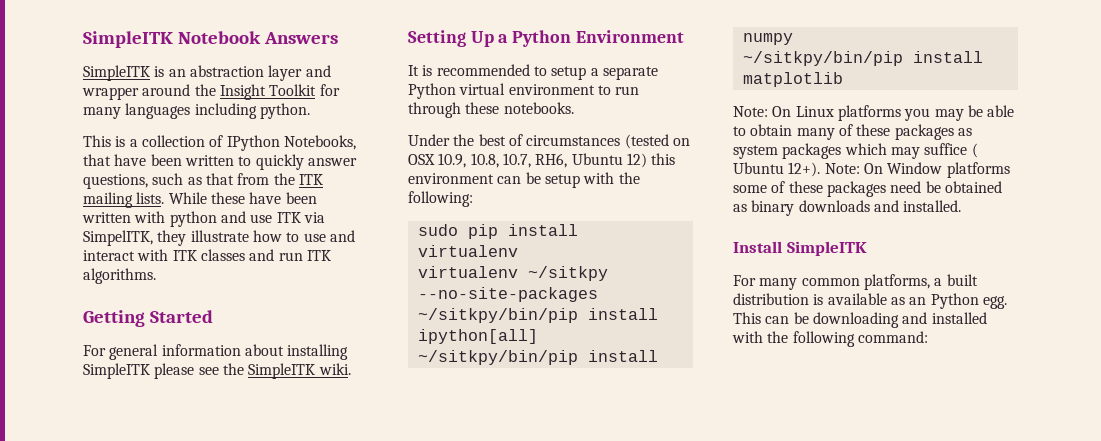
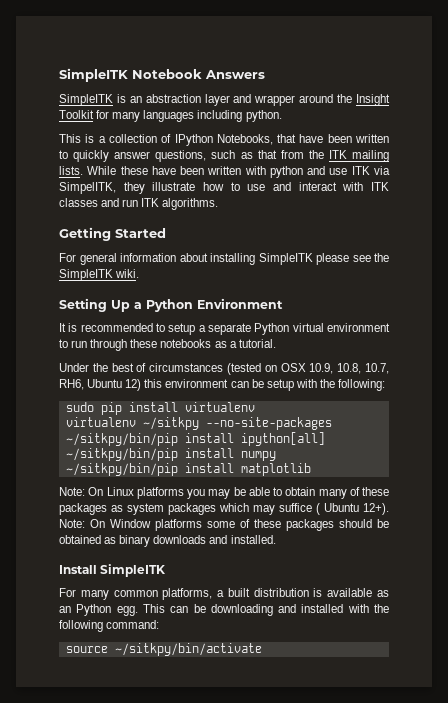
[503,102,574,114] notebooks. -> [160,339,276,348] notebooks as a tutorial.
[890,181,922,193] need -> [339,519,372,528] should
(928, 337) none -> [65,643,262,656] // source ~/sitkpy/bin/activate

